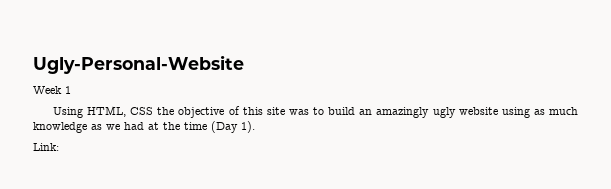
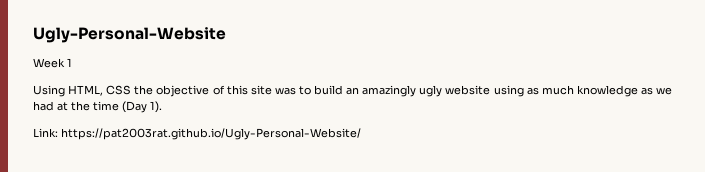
(59, 147) none -> [61,128,361,140] https://pat2003rat.github.io/Ugly-Personal-Website/

